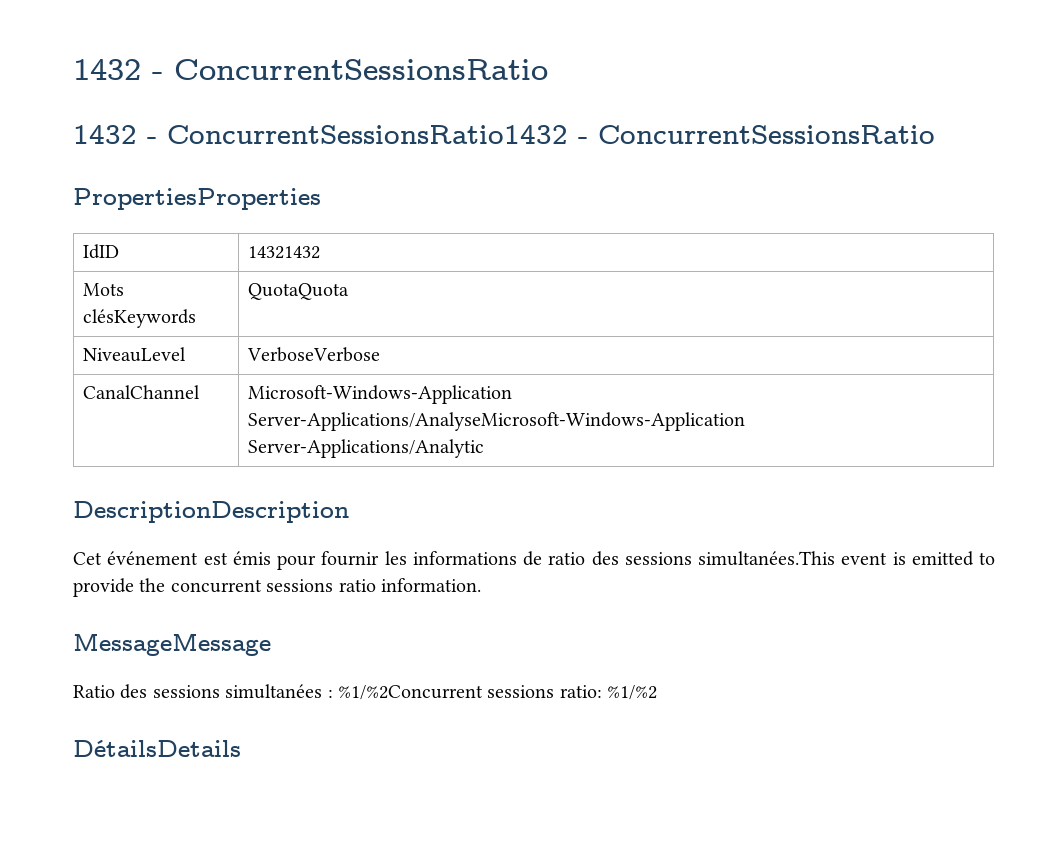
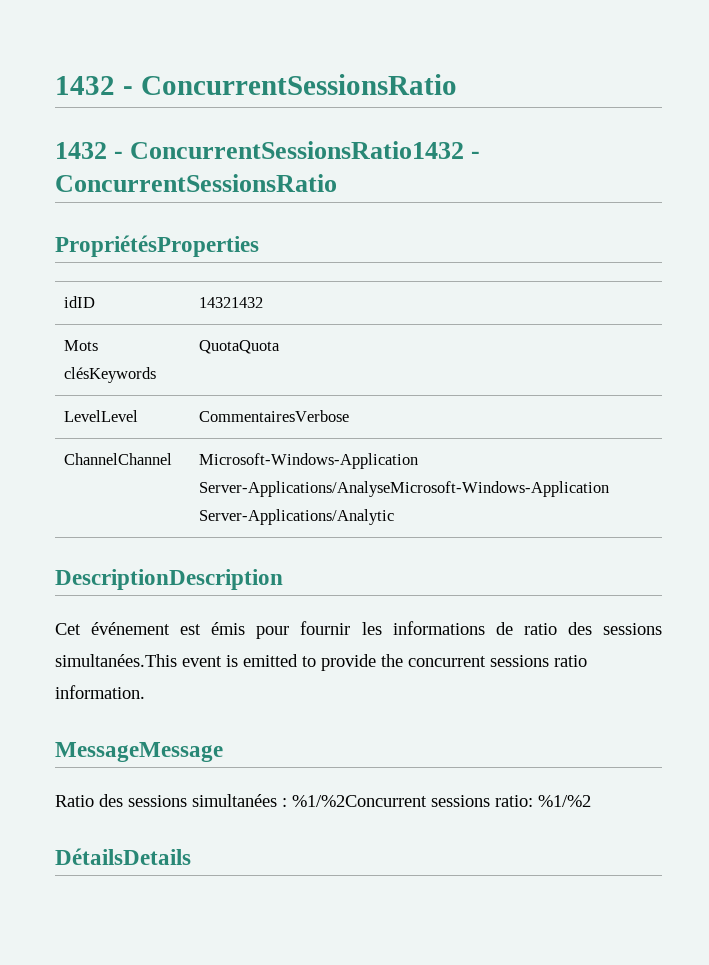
[73,188,321,210] [83,244,120,259] PropertiesProperties // IdID -> [55,235,259,257] [63,296,95,308] PropriétésProperties // idID
[83,347,187,362] [247,347,381,362] [83,385,201,399] NiveauLevel | VerboseVerbose // CanalChannel -> [63,410,138,422] [198,410,349,422] [63,453,172,465] LevelLevel | CommentairesVerbose // ChannelChannel

